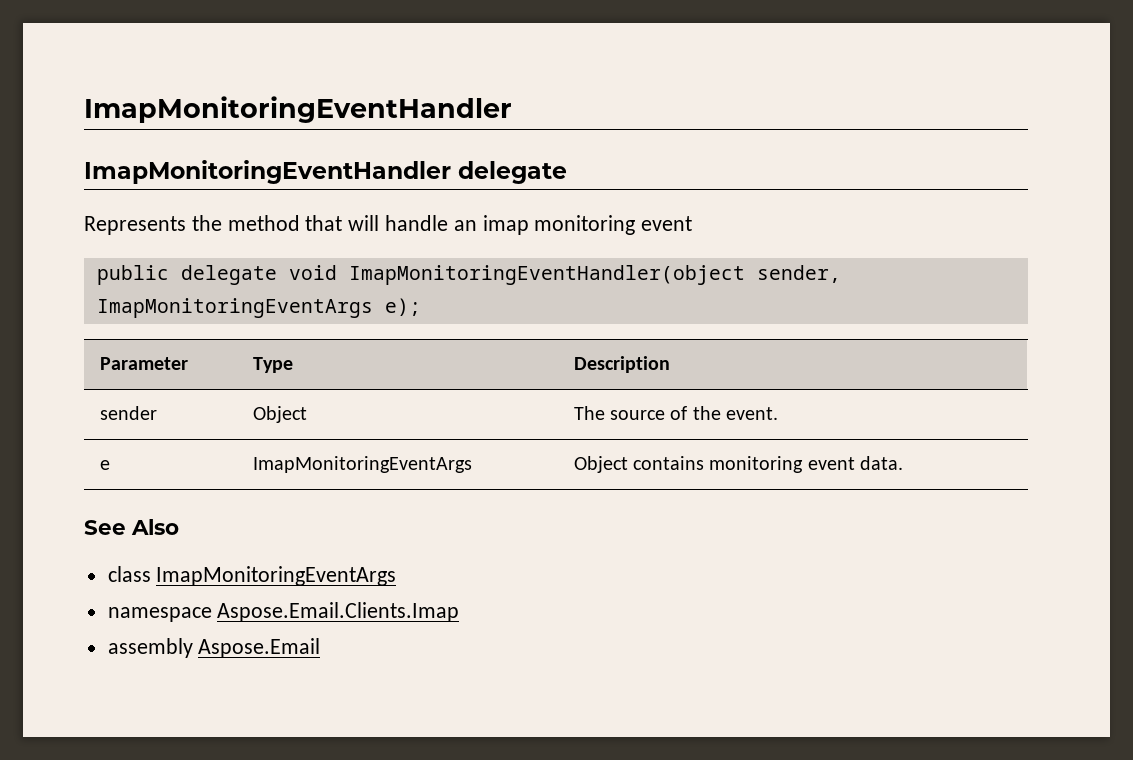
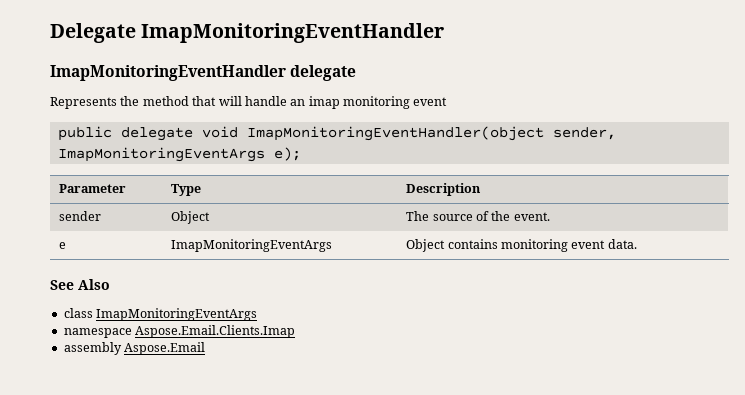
(84, 109) none -> [50,23,136,43] Delegate

